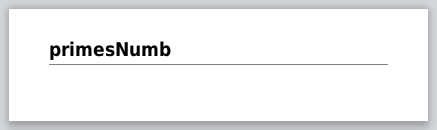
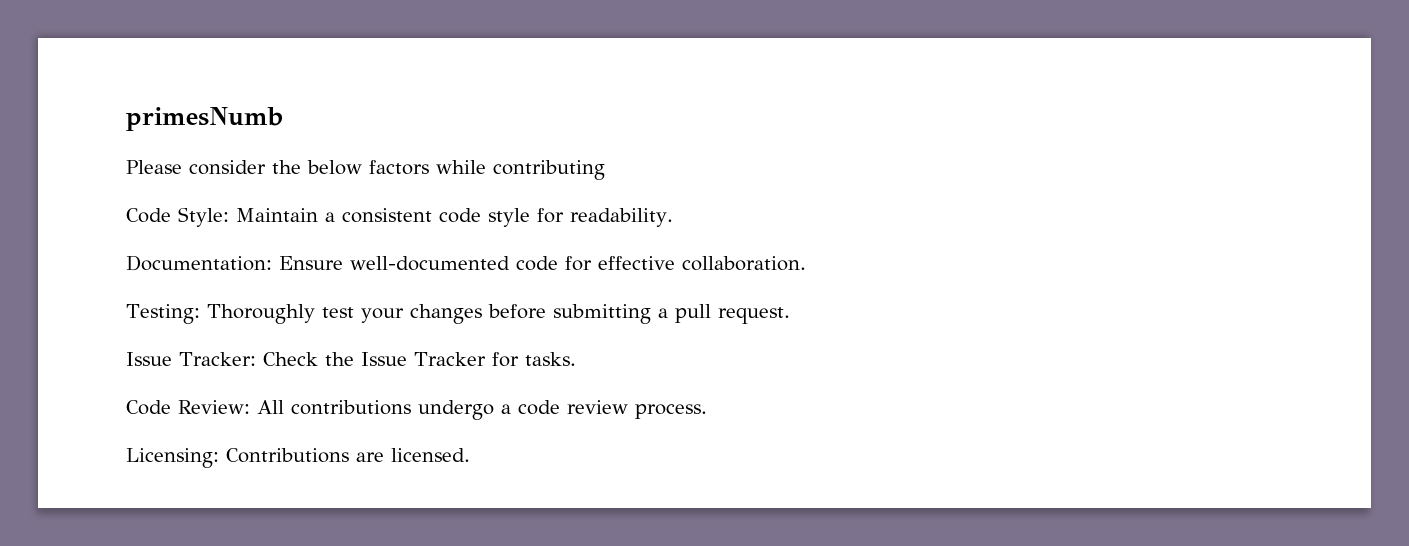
(171, 50) none -> [126,160,605,180] [126,207,673,227] [126,255,806,271] [126,304,790,324] [126,352,576,367] [126,400,707,420] [126,448,470,468] // Please consider the below factors while contributing // Code Style: Maintain a consistent code style for readability. // Documentation: Ensure well-documented code for effective collaboration. // Testing: Thoroughly test your changes before submitting a pull request. // Issue Tracker: Check the Issue Tracker for tasks. // Code Review: All contributions undergo a code review process. // Licensing: Contributions are licensed.

